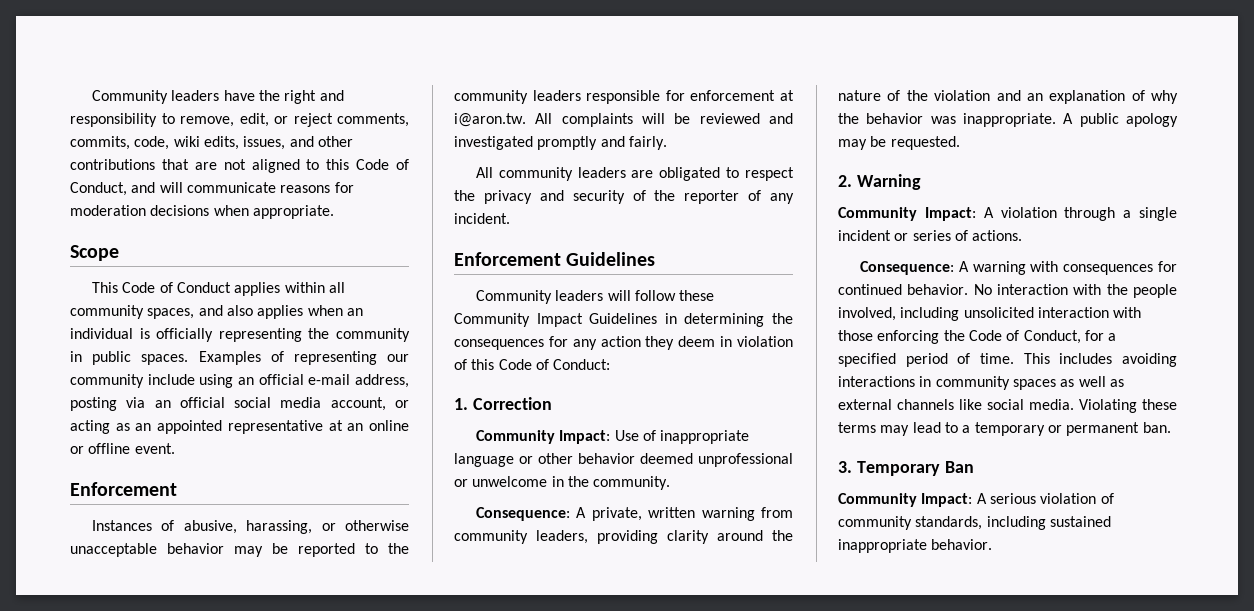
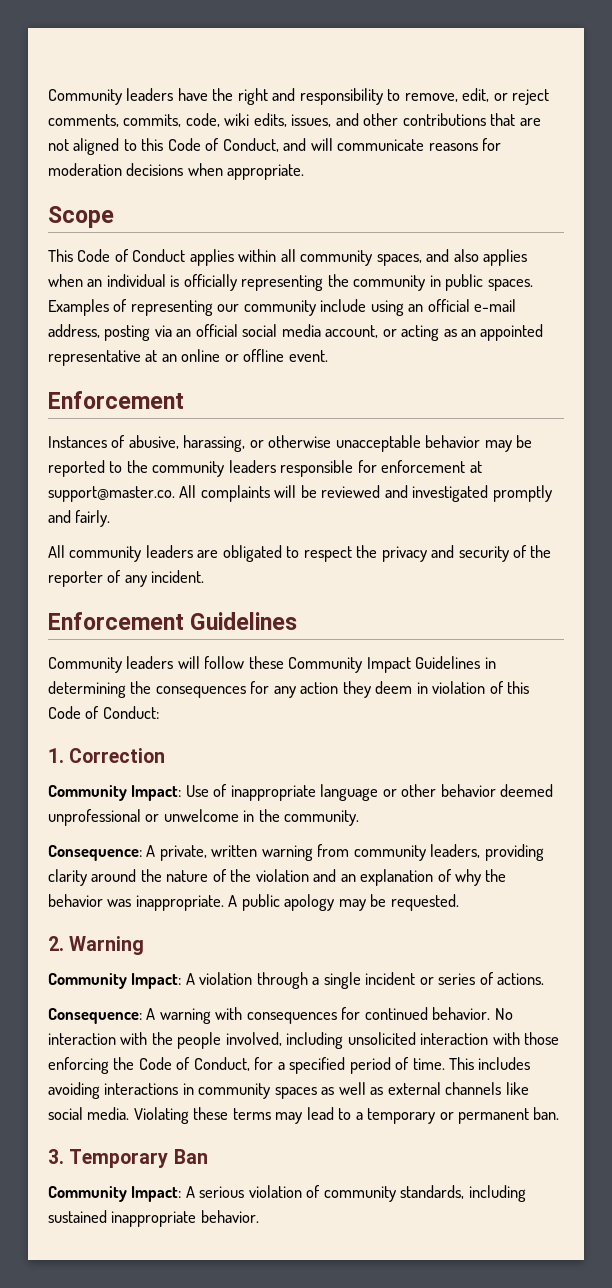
[454,113,526,127] i@aron.tw. -> [48,486,175,502] support@master.co.

